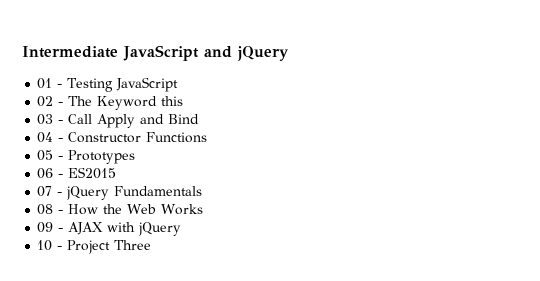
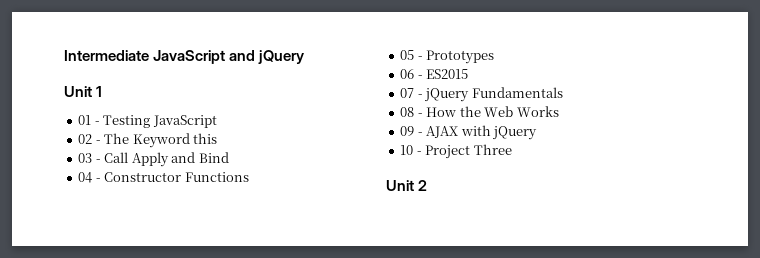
(289, 53) none -> [64,86,103,97] // Unit 1
(152, 245) none -> [386,180,428,191] // Unit 2

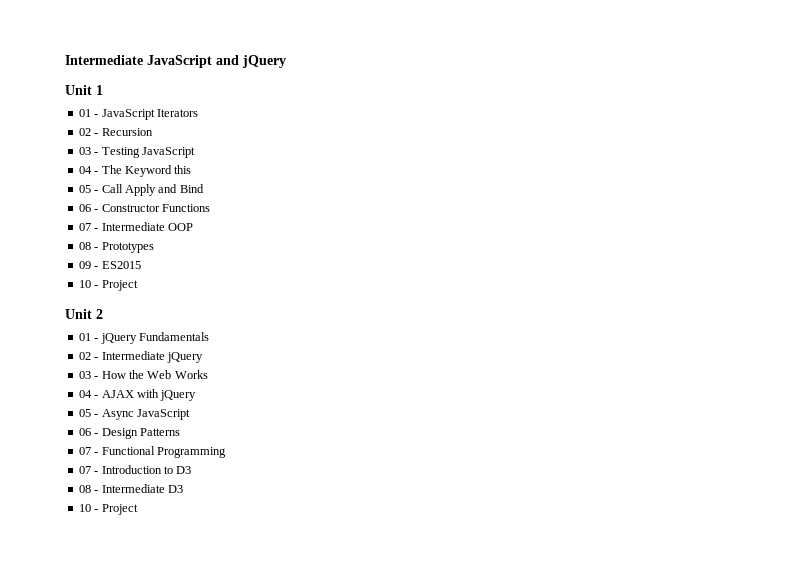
(100, 123) none -> [101,109,198,120] [78,128,153,136] [78,147,99,155] JavaScript Iterators // 02 - Recursion // 03 -
[78,134,93,144] 02 -> [78,166,92,174] 04
[78,153,93,163] 03 -> [78,185,91,193] 05
[78,172,93,183] 04 -> [78,204,91,212] 06
[400,50,415,60] 05 -> [78,222,193,231] [78,242,91,250] 07 - Intermediate OOP // 08
[400,69,415,79] 06 -> [78,261,91,269] 09
[400,87,563,102] [400,107,415,117] 07 - jQuery Fundamentals // 08 -> [78,280,138,291] [65,309,103,319] [78,332,209,344] [78,351,203,363] [78,371,91,379] 10 - Project // Unit 2 // 01 - jQuery Fundamentals // 02 - Intermediate jQuery // 03
[400,126,415,136] 09 -> [78,390,92,398] 04
[400,144,512,159] [386,180,428,191] // 10 - Project Three // Unit 2 -> [78,409,190,420] [78,428,180,439] [78,446,226,458] [78,465,192,474] [78,484,183,493] [78,504,138,515] // 05 - Async JavaScript // 06 - Design Patterns // 07 - Functional Programming // 07 - Introduction to D3 // 08 - Intermediate D3 // 10 - Project

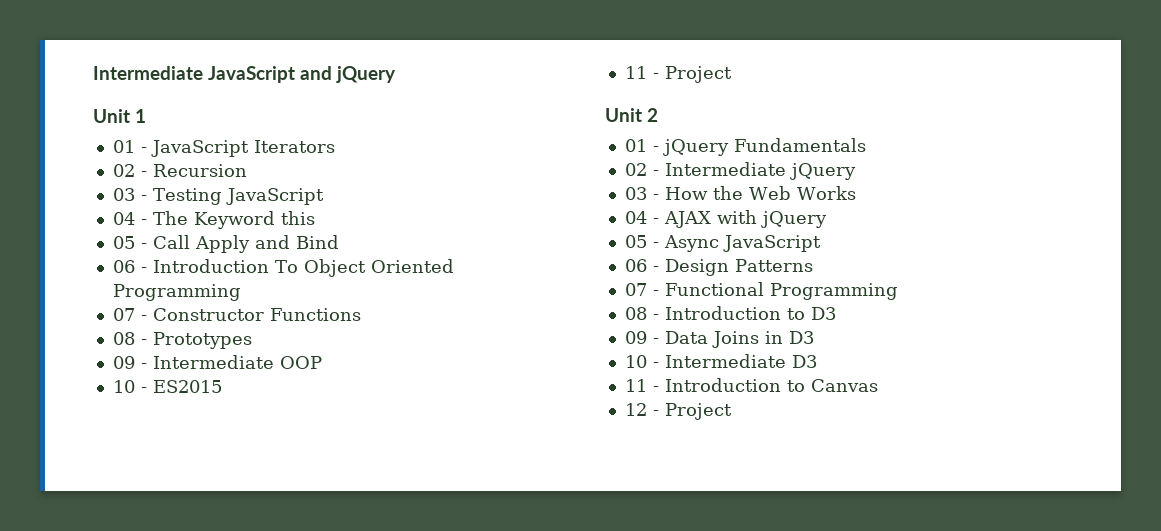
[101,204,210,212] [78,222,193,231] Constructor Functions // 07 - Intermediate OOP -> [152,259,454,277] [112,284,241,301] [112,308,361,321] Introduction To Object Oriented Programming // 07 - Constructor Functions
(99, 267) none -> [152,355,322,369] [112,380,147,393] Intermediate OOP // 10 -
[78,280,91,288] 10 -> [624,66,647,79] 11
[78,466,91,474] 07 -> [624,307,647,320] 08
[78,484,183,493] [78,504,91,512] 08 - Intermediate D3 // 10 -> [624,331,814,348] [624,354,817,368] [624,378,878,392] [624,403,647,416] 09 - Data Joins in D3 // 10 - Intermediate D3 // 11 - Introduction to Canvas // 12

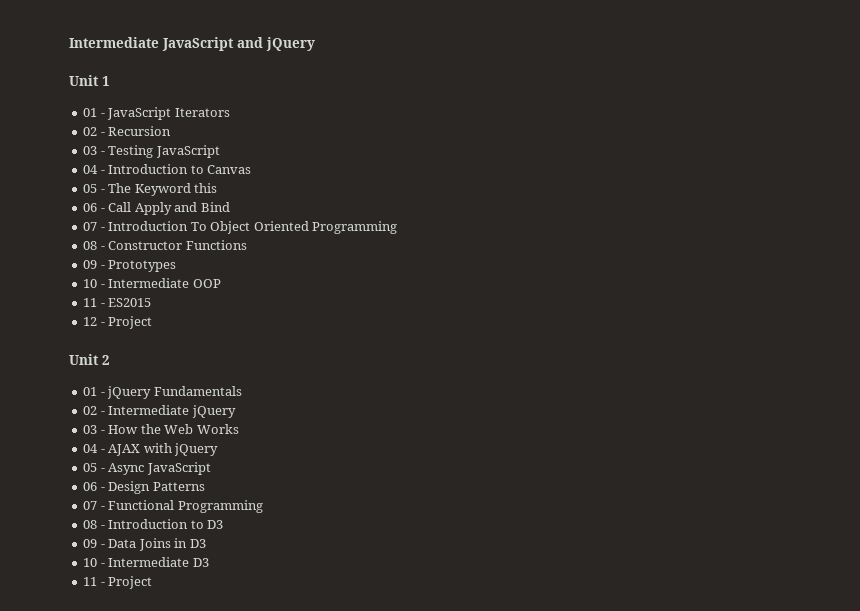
(147, 222) none -> [108,164,252,174] [83,184,105,193] Introduction to Canvas // 05 -
[112,236,135,249] 05 -> [83,203,98,212] 06
[112,260,135,273] 06 -> [83,222,98,231] 07
[112,308,135,321] 07 -> [83,241,98,250] 08
[112,332,135,345] 08 -> [83,260,98,269] 09
[112,356,135,369] 09 -> [83,279,98,288] 10
[112,380,135,393] 10 -> [83,298,98,307] 11
[624,66,647,79] 11 -> [83,317,98,326] 12
[664,378,878,392] [624,403,659,416] Introduction to Canvas // 12 - -> (105, 584) none

